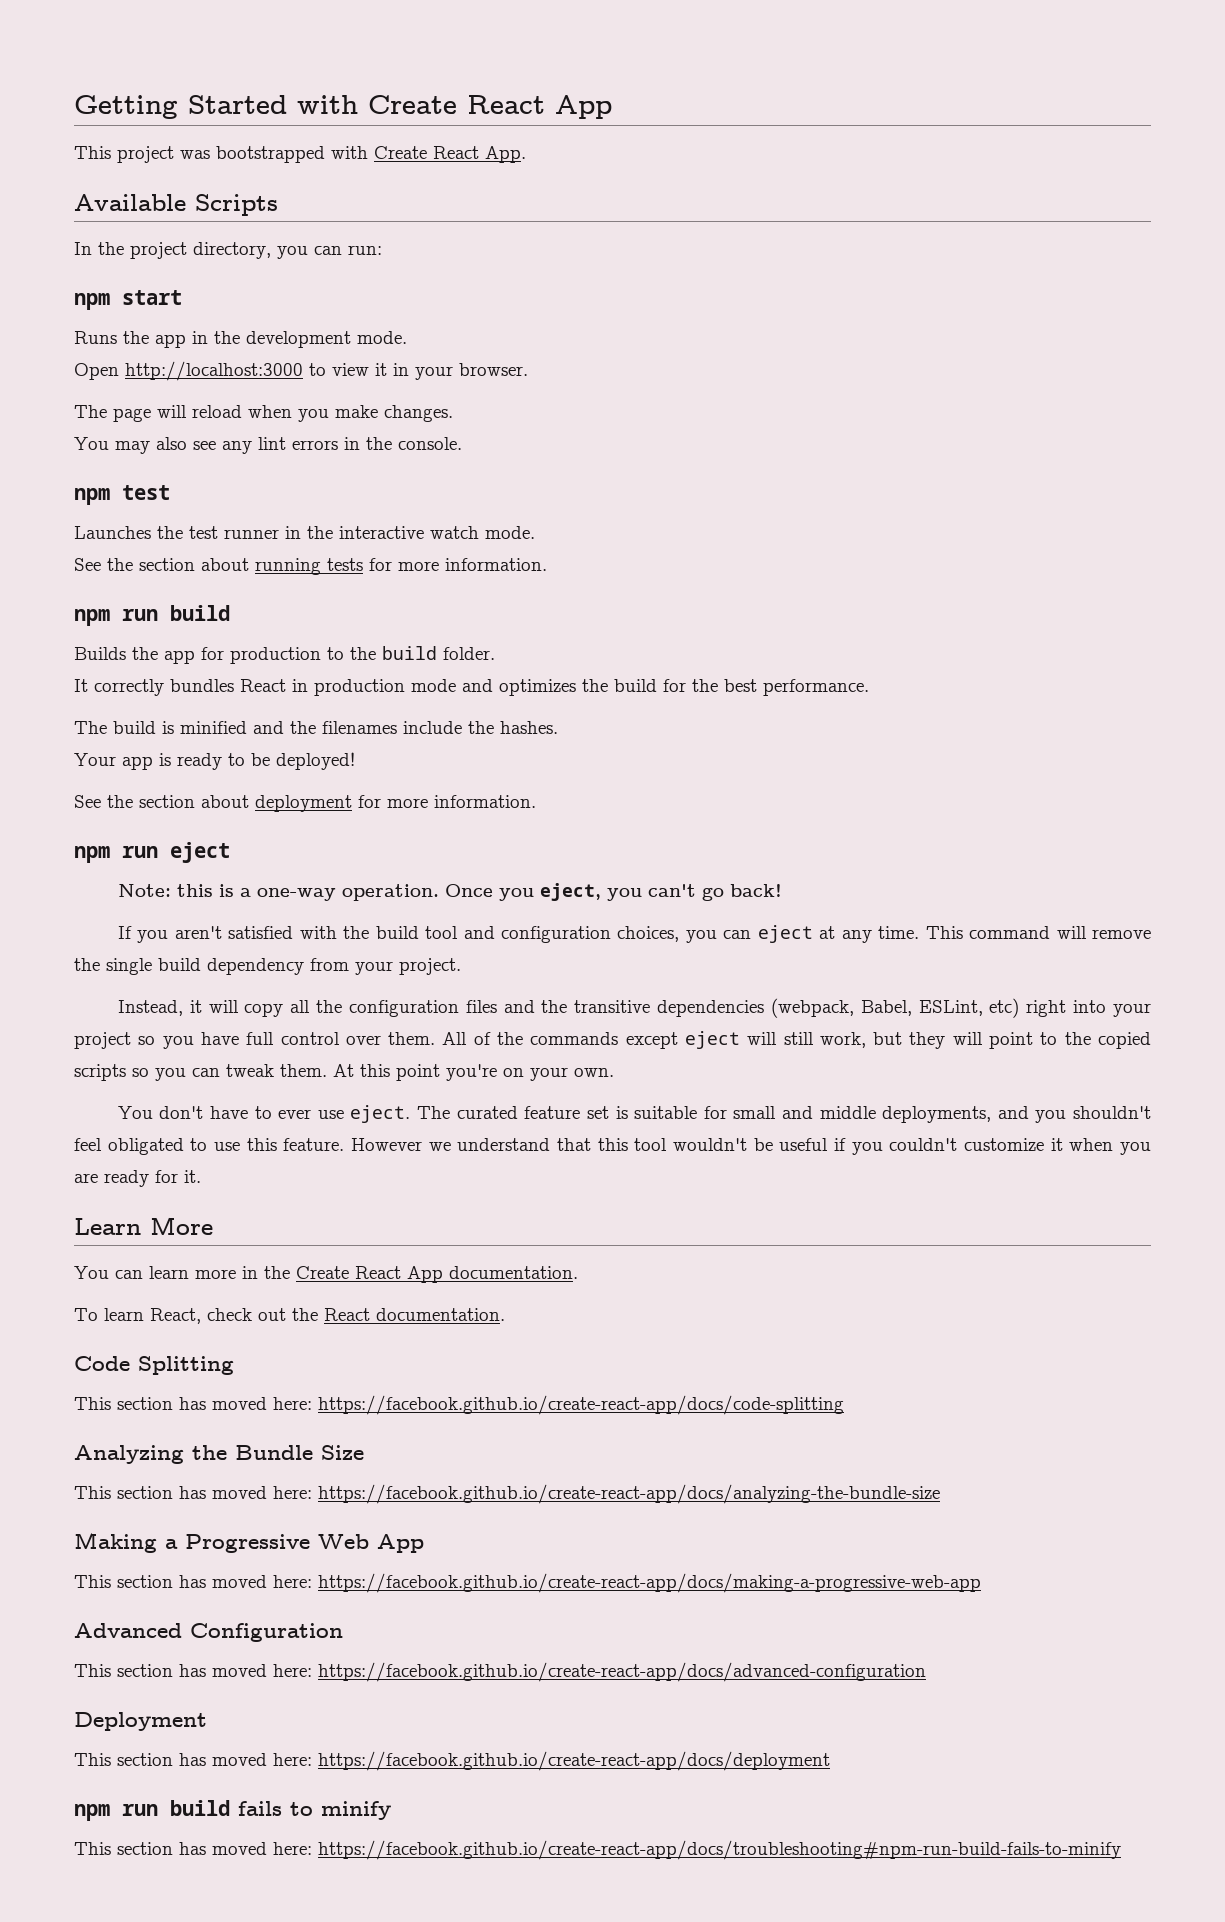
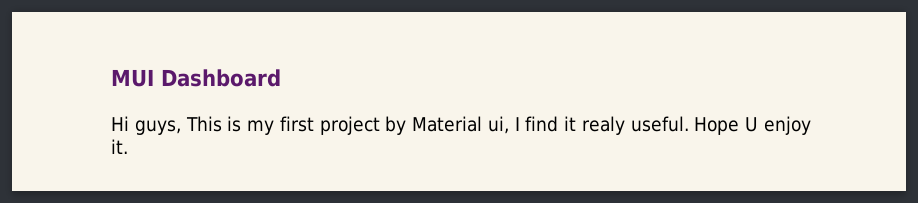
[74,95,612,119] [74,146,526,163] [74,194,278,216] [74,242,382,259] [74,290,182,310] [74,331,407,348] [74,361,528,381] [74,405,453,422] [74,437,462,454] [74,485,170,505] [74,526,535,539] [74,558,547,575] [74,605,230,626] [74,646,495,664] [74,679,869,696] [74,721,558,734] [74,752,355,770] [74,795,536,812] [74,842,230,863] [117,883,782,901] [117,925,1152,943] [74,958,461,975] [117,998,1152,1018] [74,1031,1152,1049] [74,1064,614,1081] [117,1105,1152,1123] [74,1138,1151,1155] [74,1170,201,1187] [74,1217,213,1235] [74,1266,578,1283] [74,1308,505,1324] [74,1356,234,1375] [74,1395,844,1415] [74,1445,364,1464] [74,1484,940,1504] [74,1532,424,1553] [74,1573,981,1593] [74,1623,343,1642] [74,1662,926,1682] [74,1712,207,1731] [74,1751,830,1771] [74,1800,391,1821] [74,1840,1121,1860] Getting Started with Create React App // This project was bootstrapped with Create React App. // Available Scripts // In the project directory, you can run: // npm start // Runs the app in the development mode. // Open http://localhost:3000 to view it in your browser. // The page will reload when you make changes. // You may also see any lint errors in the console. // npm test // Launches the test runner in the interactive watch mode. // See the section about running tests for more information. // npm run build // Builds the app for production to the build folder. // It correctly bundles React in production mode and optimizes the build for the best performance. // The build is minified and the filenames include the hashes. // Your app is ready to be deployed! // See the section about deployment for more information. // npm run eject // Note: this is a one-way operation. Once you eject, you can't go back! // If you aren't satisfied with the build tool and configuration choices, you can eject at any time. This command will remove the single build dependency from your project. // Instead, it will copy all the configuration files and the transitive dependencies (webpack, Babel, ESLint, etc) right into your project so you have full control over them. All of the commands except eject will still work, but they will point to the copied scripts so you can tweak them. At this point you're on your own. // You don't have to ever use eject. The curated feature set is suitable for small and middle deployments, and you shouldn't feel obligated to use this feature. However we understand that this tool wouldn't be useful if you couldn't customize it when you are ready for it. // Learn More // You can learn more in the Create React App documentation. // To learn React, check out the React documentation. // Code Splitting // This section has moved here: https://facebook.github.io/create-react-app/docs/code-splitting // Analyzing the Bundle Size // This section has moved here: https://facebook.github.io/create-react-app/docs/analyzing-the-bundle-size // Making a Progressive Web App // This section has moved here: https://facebook.github.io/create-react-app/docs/making-a-progressive-web-app // Advanced Configuration // This section has moved here: https://facebook.github.io/create-react-app/docs/advanced-configuration // Deployment // This section has moved here: https://facebook.github.io/create-react-app/docs/deployment // npm run build fails to minify // This section has moved here: https://facebook.github.io/create-react-app/docs/troubleshooting#npm-run-build-fails-to-minify -> [111,69,281,87] [111,116,811,135] [111,139,128,154] MUI Dashboard // Hi guys, This is my first project by Material ui, I find it realy useful. Hope U enjoy it.

